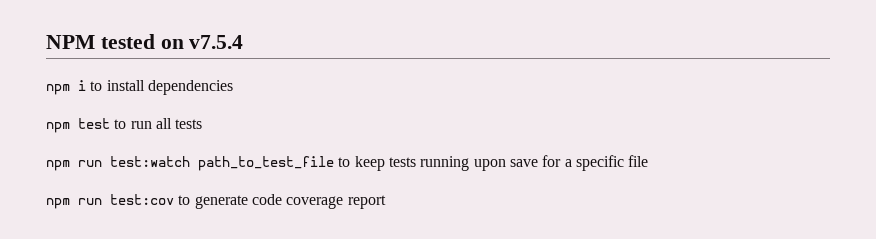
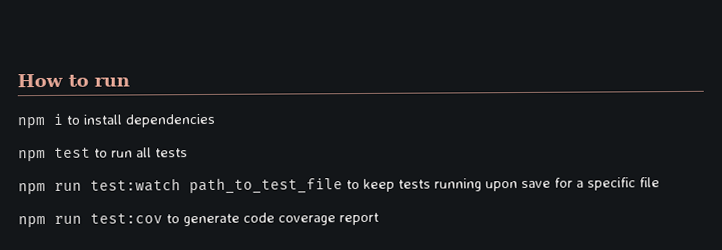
[46,34,244,49] NPM tested on v7.5.4 -> [17,73,130,88] How to run

